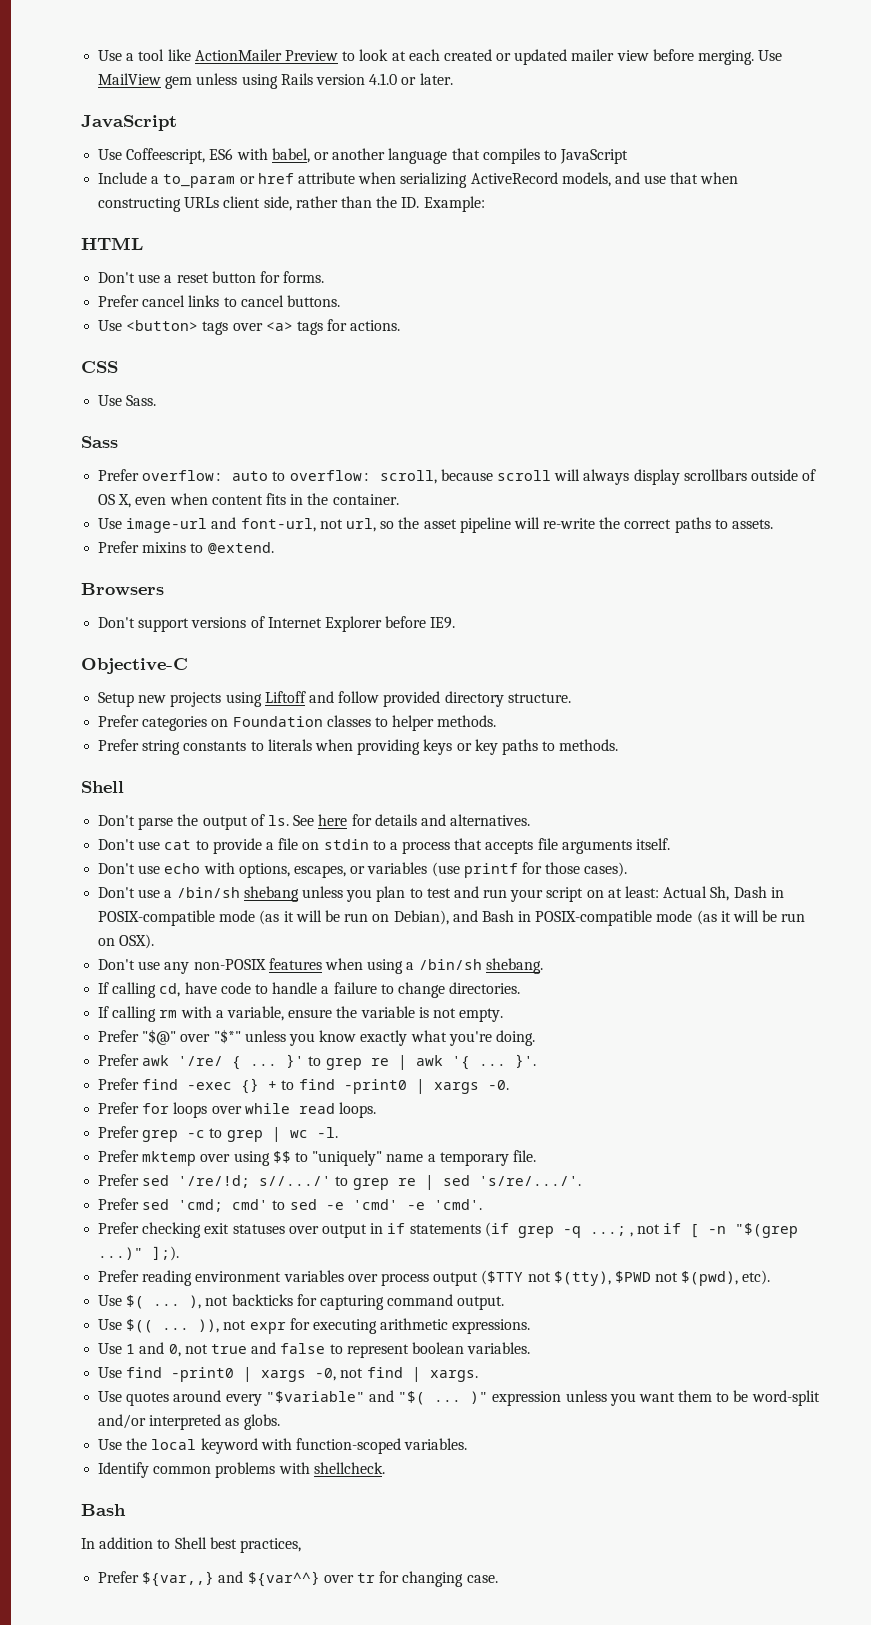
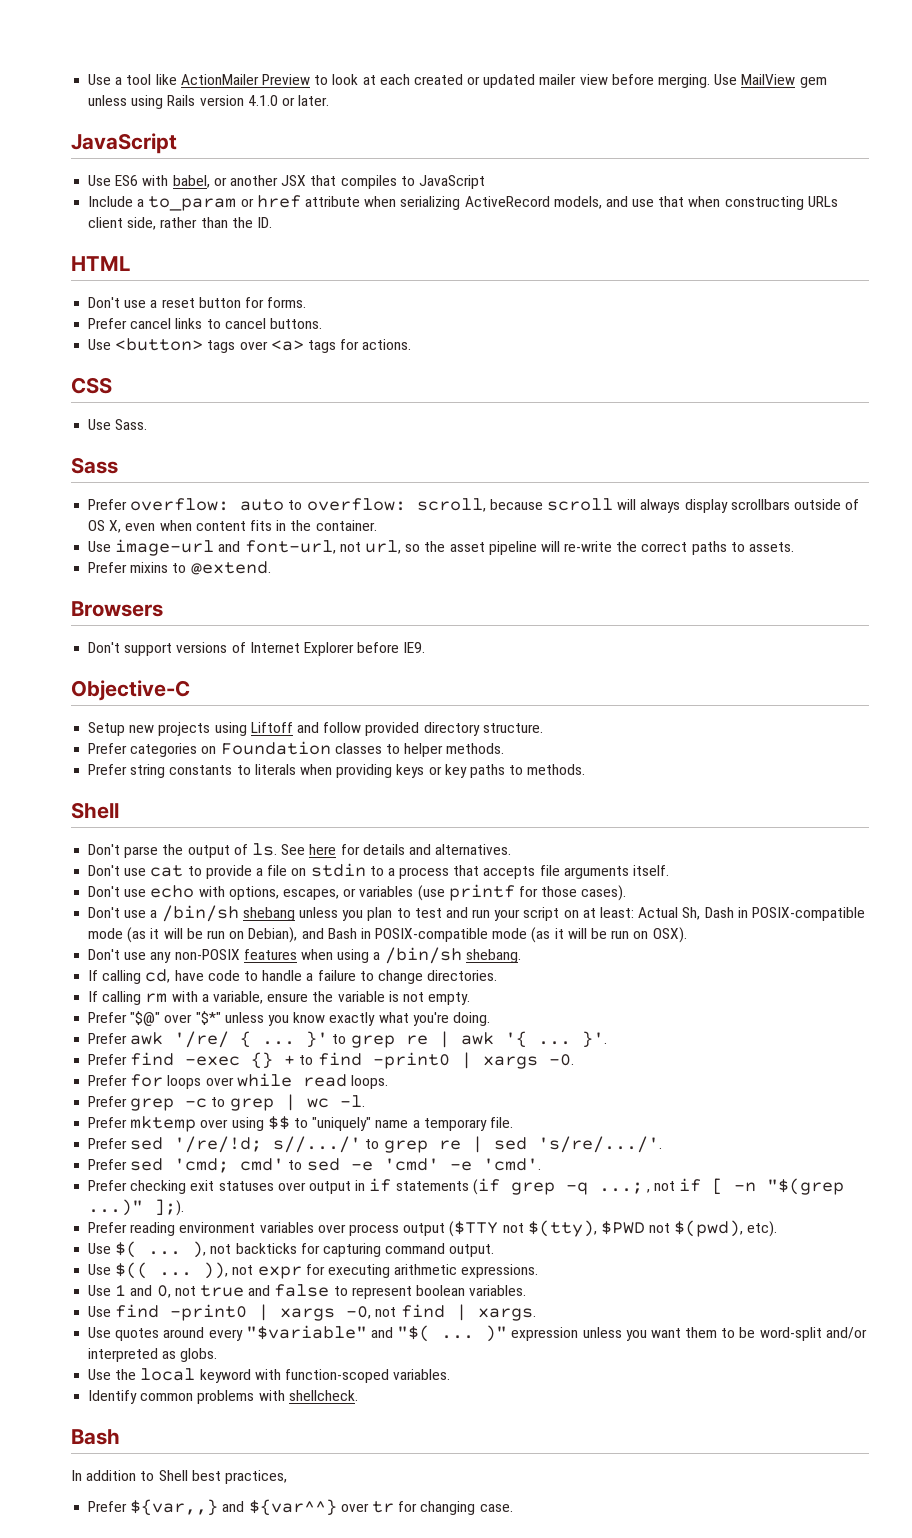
[126,148,206,164] Coffeescript, -> (112, 180) none
[388,148,448,164] language -> [281,175,307,186] JSX
[423,196,485,212] Example: -> (272, 222) none

